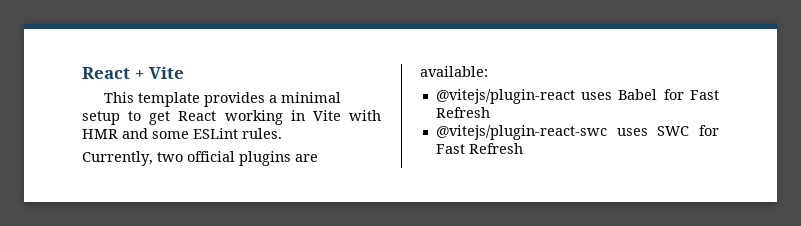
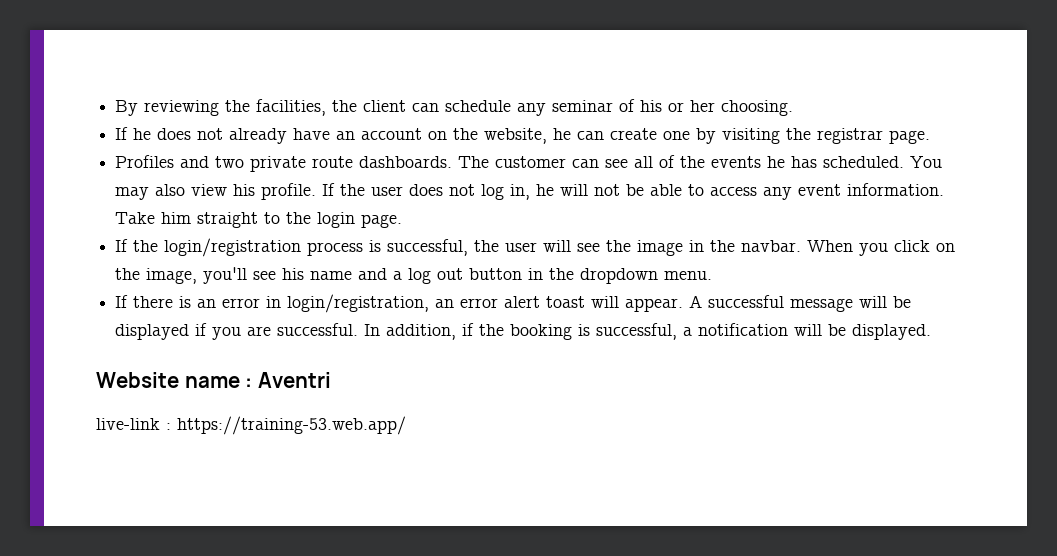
[82,67,185,79] [104,92,342,107] [82,110,381,125] [82,128,282,139] [82,151,318,166] [420,66,488,77] [435,89,719,104] [435,107,490,118] [435,125,719,140] [435,143,523,154] React + Vite // This template provides a minimal setup to get React working in Vite with HMR and some ESLint rules. // Currently, two official plugins are available: // @vitejs/plugin-react uses Babel for Fast Refresh // @vitejs/plugin-react-swc uses SWC for Fast Refresh -> [115,99,794,116] [115,127,931,144] [115,155,943,172] [115,183,945,200] [115,212,403,228] [115,238,956,257] [115,267,713,284] [115,294,912,313] [115,323,932,340] [96,372,331,388] [96,416,406,435] By reviewing the facilities, the client can schedule any seminar of his or her choosing. // If he does not already have an account on the website, he can create one by visiting the registrar page. // Profiles and two private route dashboards. The customer can see all of the events he has scheduled. You may also view his profile. If the user does not log in, he will not be able to access any event information. Take him straight to the login page. // If the login/registration process is successful, the user will see the image in the navbar. When you click on the image, you'll see his name and a log out button in the dropdown menu. // If there is an error in login/registration, an error alert toast will appear. A successful message will be displayed if you are successful. In addition, if the booking is successful, a notification will be displayed. // Website name : Aventri // live-link : https://training-53.web.app/

